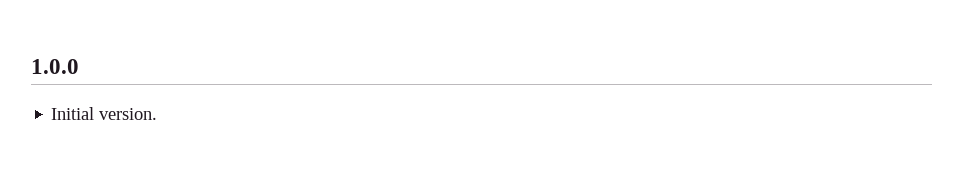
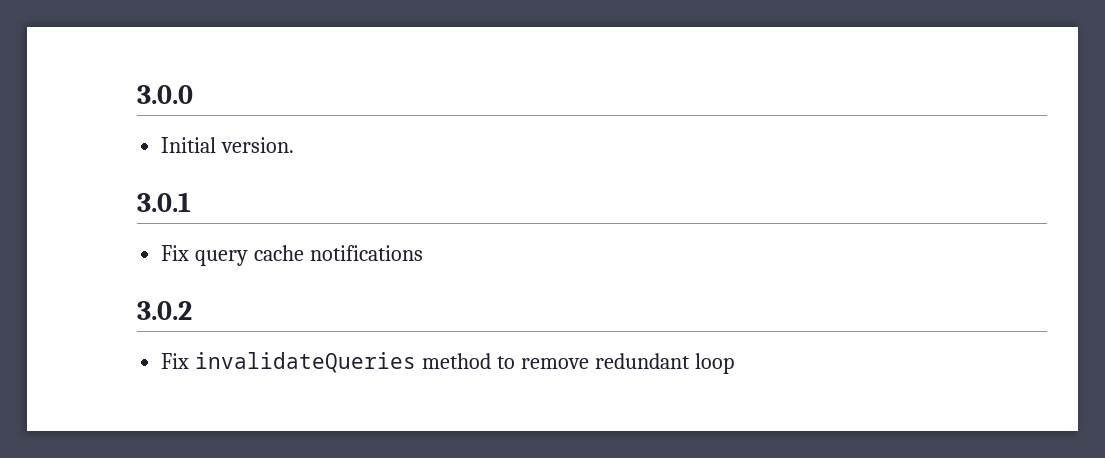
[31,59,79,74] 1.0.0 -> [137,85,193,104] 3.0.0
(158, 114) none -> [137,192,191,212] [161,245,424,266] [137,301,192,320] [161,352,734,374] // 3.0.1 // Fix query cache notifications // 3.0.2 // Fix invalidateQueries method to remove redundant loop

